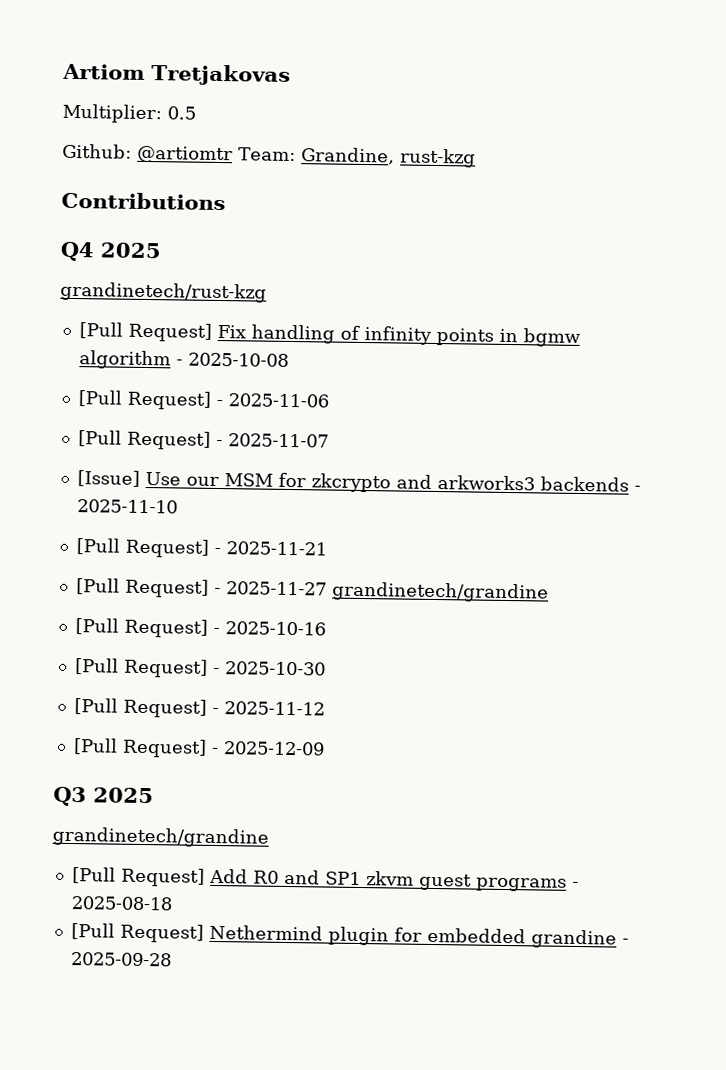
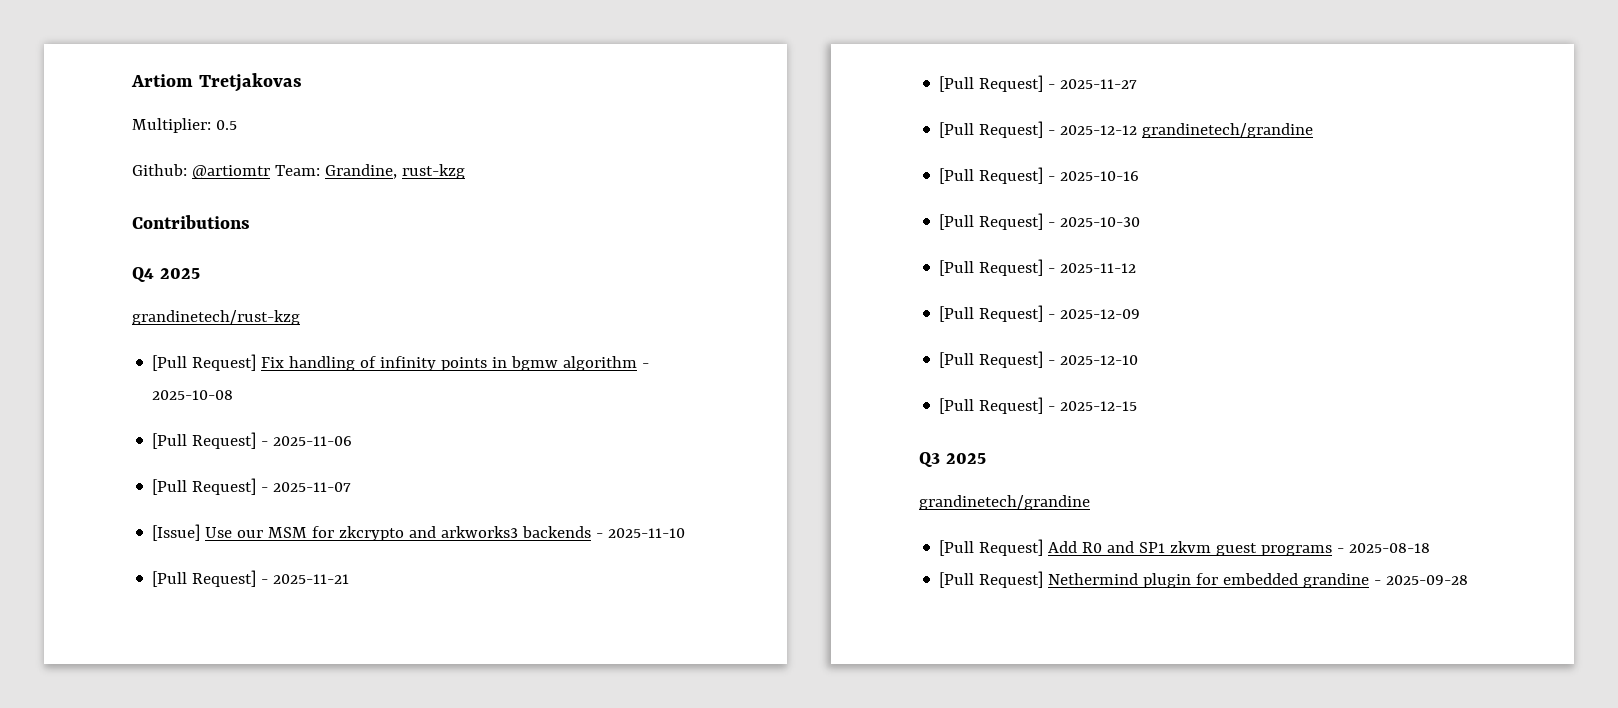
(327, 588) none -> [939,121,1138,138] // [Pull Request] - 2025-12-12
(325, 748) none -> [939,351,1139,368] [939,397,1138,414] // [Pull Request] - 2025-12-10 // [Pull Request] - 2025-12-15

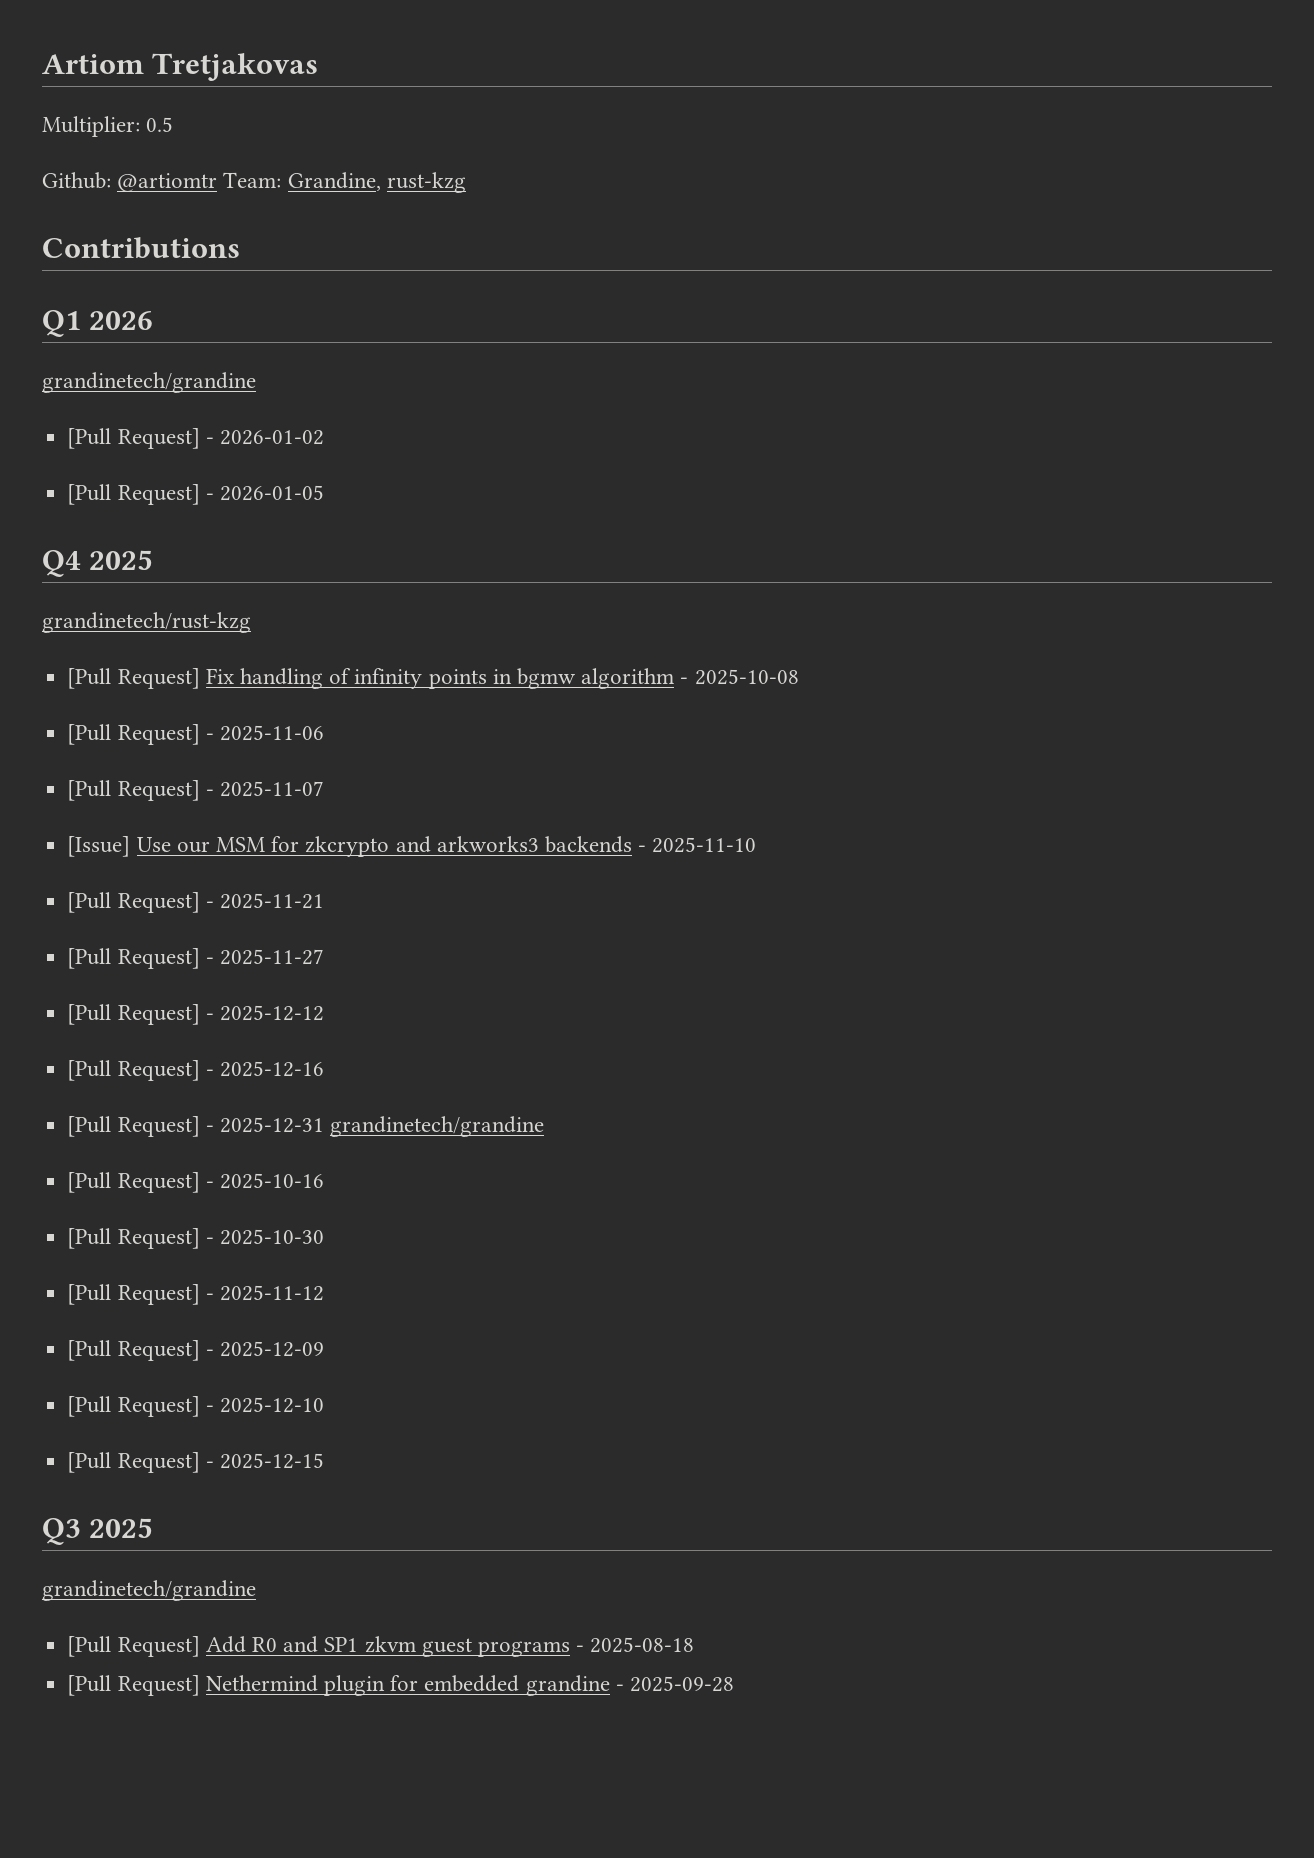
(250, 222) none -> [42,310,154,337] [42,372,256,393] [67,428,324,449] [67,484,324,505] // Q1 2026 // grandinetech/grandine // [Pull Request] - 2026-01-02 // [Pull Request] - 2026-01-05
(1138, 130) none -> [67,1060,324,1081] [67,1116,324,1137] // [Pull Request] - 2025-12-16 // [Pull Request] - 2025-12-31

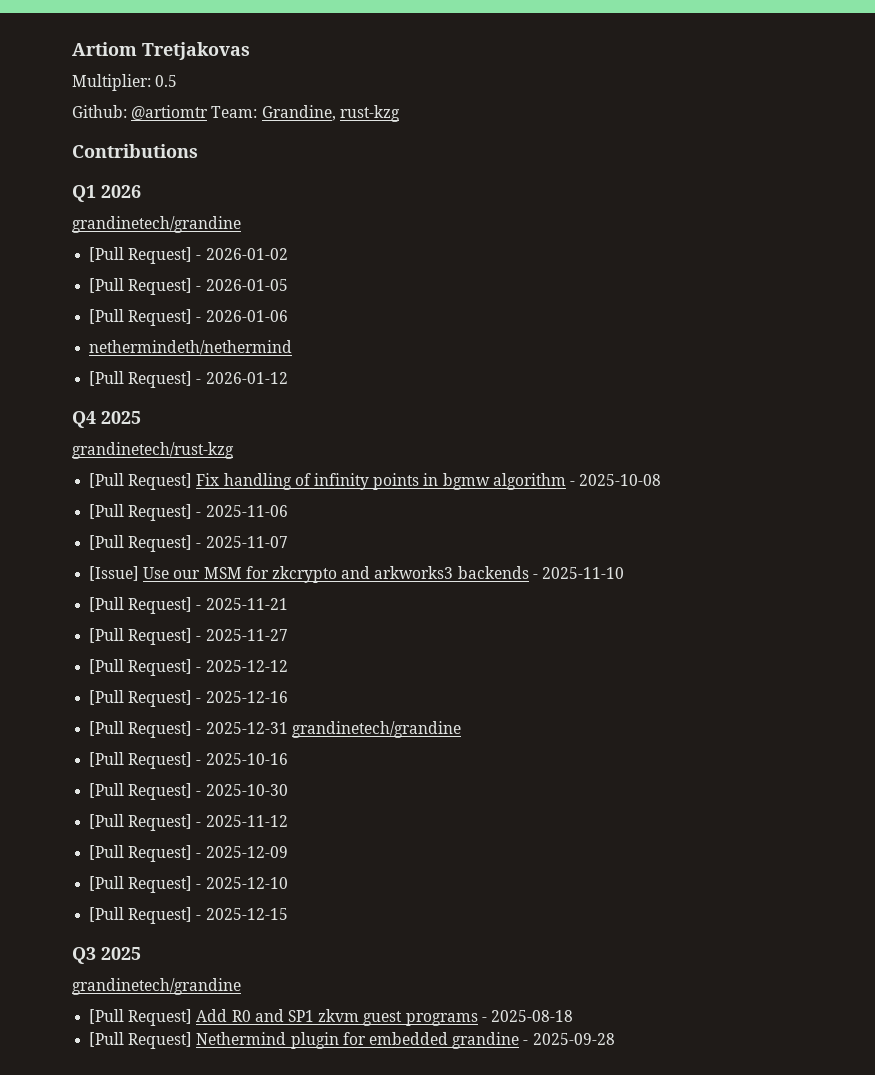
(324, 493) none -> [89,309,288,326] [89,340,293,355] [89,371,288,388] // [Pull Request] - 2026-01-06 // nethermindeth/nethermind // [Pull Request] - 2026-01-12

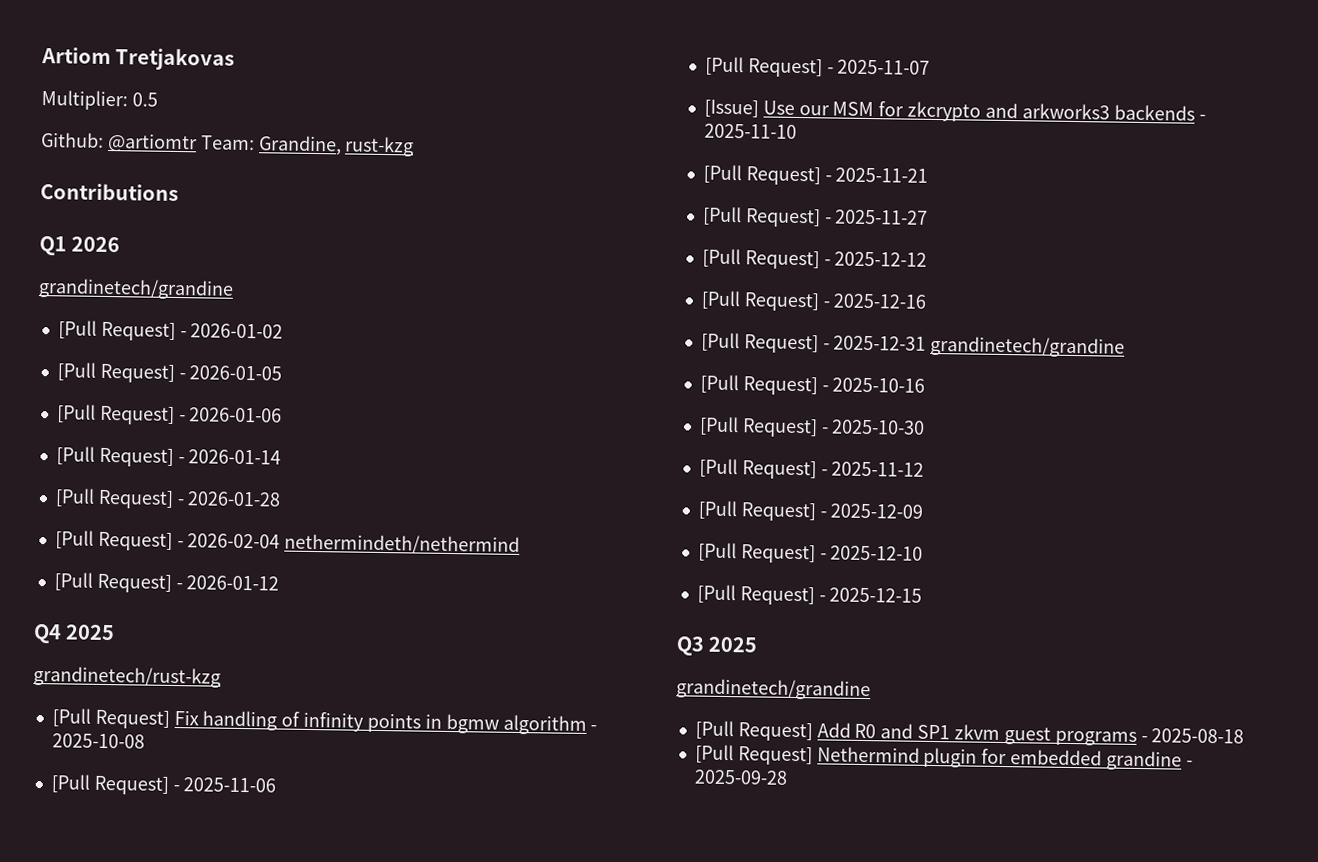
(288, 316) none -> [55,446,282,467] [54,488,282,509] [54,530,281,551] [Pull Request] - 2026-01-14 // [Pull Request] - 2026-01-28 // [Pull Request] - 2026-02-04

